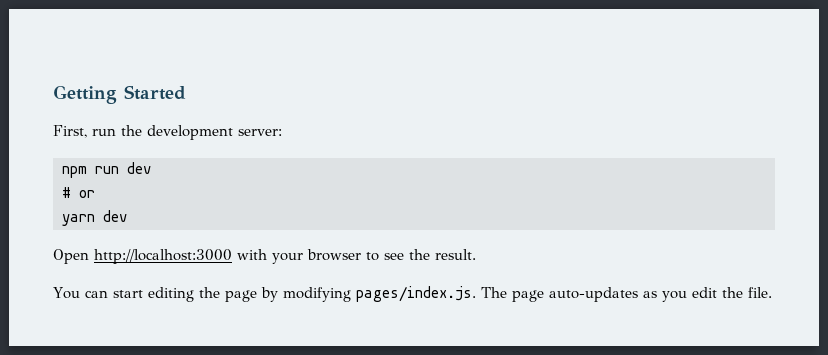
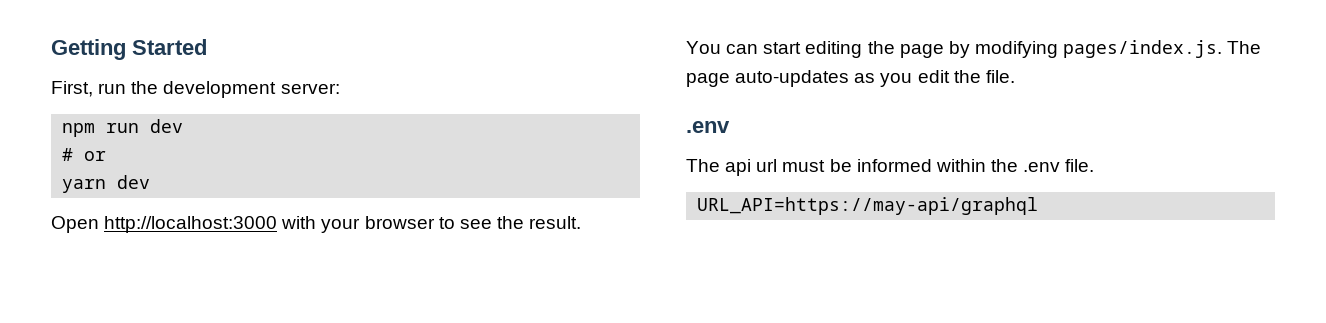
(772, 292) none -> [686,121,730,133] [686,159,1095,176] [697,197,1039,215] // .env // The api url must be informed within the .env file. // URL_API=https://may-api/graphql

